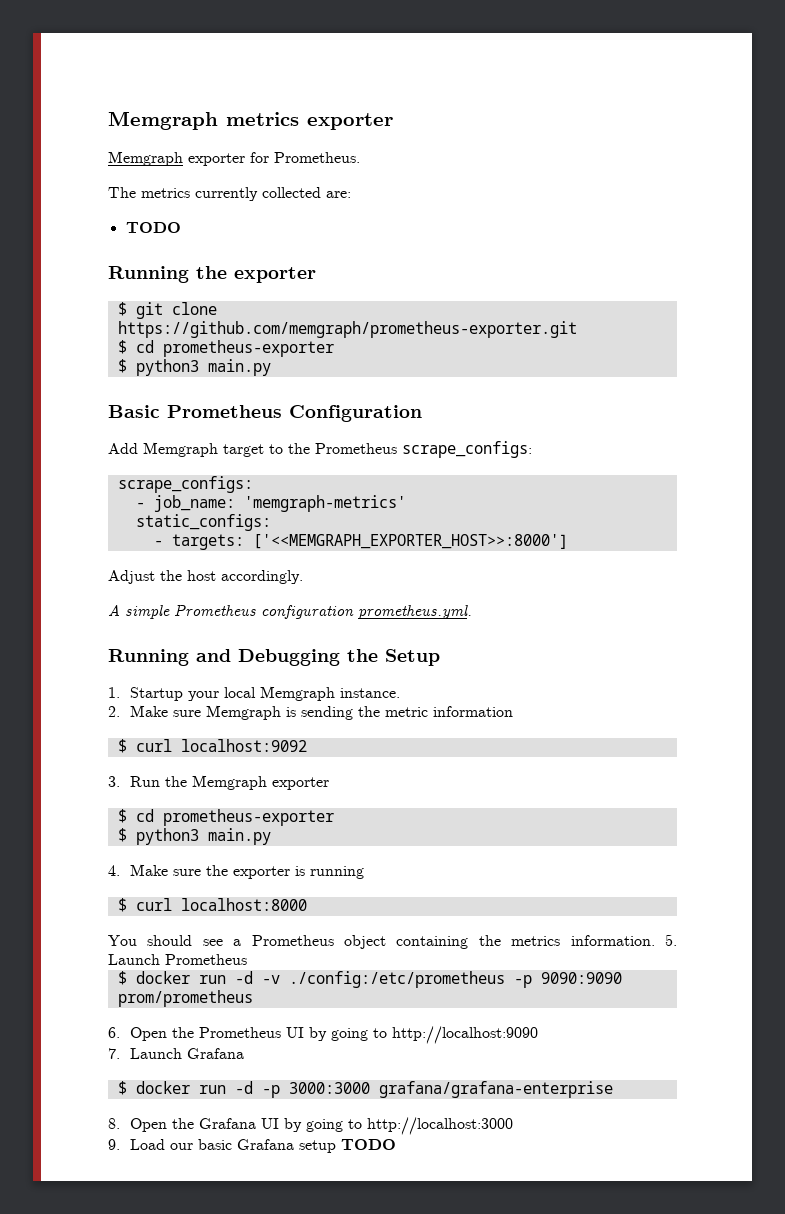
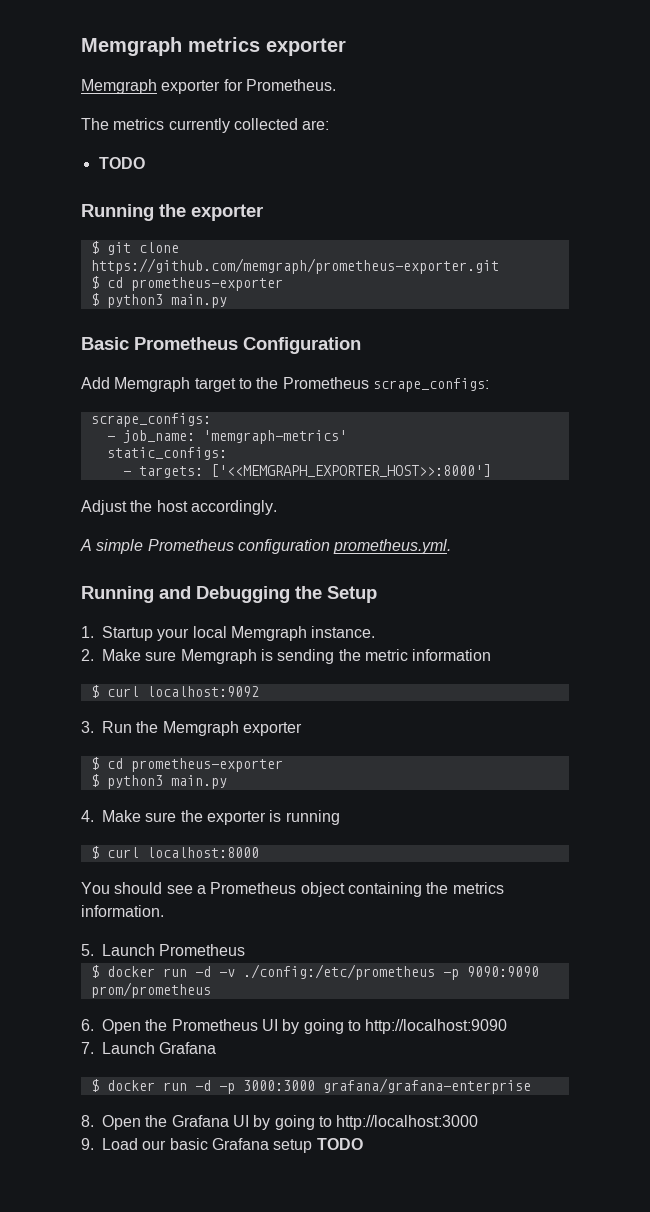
(655, 940) none -> (164, 911) //

